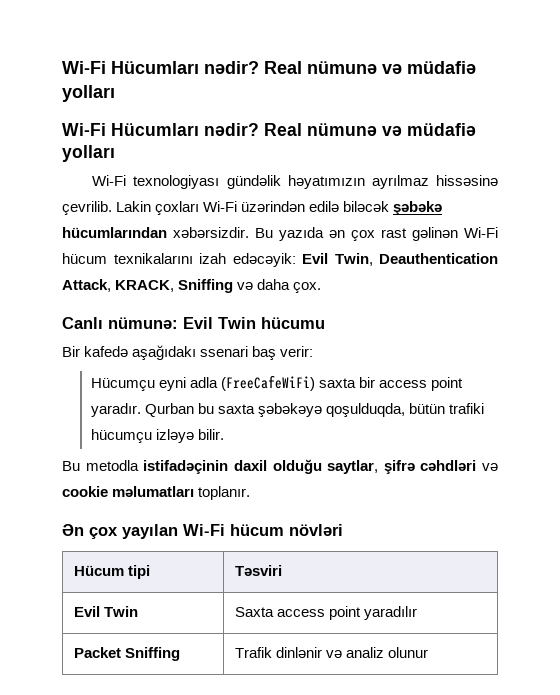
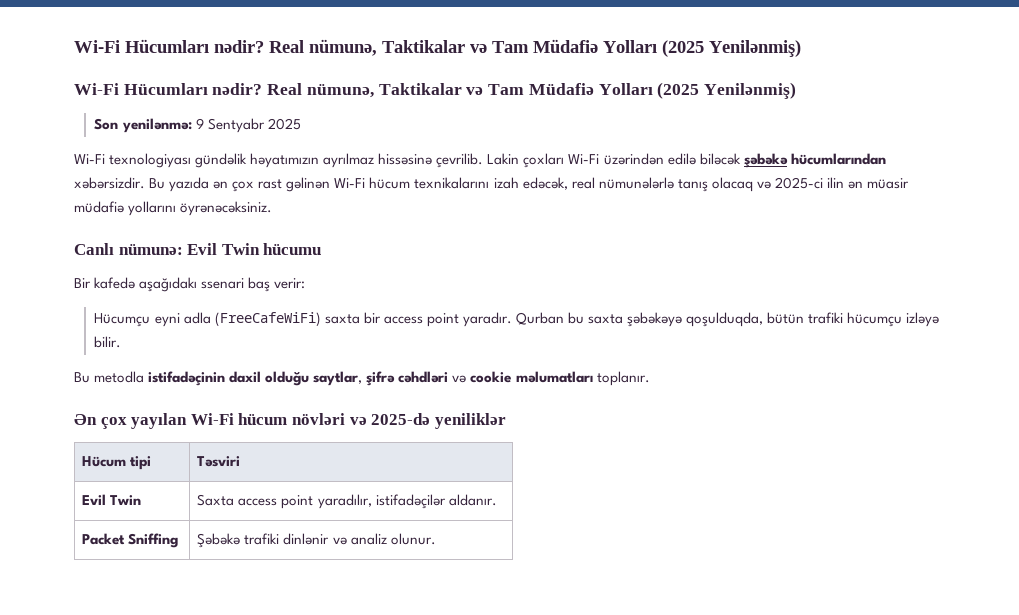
[62,61,476,74] [62,85,115,102] [62,123,476,136] [62,145,115,162] Wi-Fi Hücumları nədir? Real nümunə və müdafiə yolları // Wi-Fi Hücumları nədir? Real nümunə və müdafiə yolları -> [74,39,801,57] [74,82,796,99] [94,118,301,133] Wi-Fi Hücumları nədir? Real nümunə, Taktikalar və Tam Müdafiə Yolları (2025 Yenilənmiş) // Wi-Fi Hücumları nədir? Real nümunə, Taktikalar və Tam Müdafiə Yolları (2025 Yenilənmiş) // Son yenilənmə: 9 Sentyabr 2025
[232,253,498,267] [62,279,322,293] edəcəyik: Evil Twin, Deauthentication Attack, KRACK, Sniffing və daha çox. -> [522,177,909,192] [74,201,273,216] edəcək, real nümunələrlə tanış olacaq və 2025-ci ilin ən müasir müdafiə yollarını öyrənəcəksiniz.
(343, 530) none -> [349,413,506,429] və 2025-də yeniliklər
[363,606,417,620] yaradılır -> [317,494,497,509] yaradılır, istifadəçilər aldanır.
[234,647,272,658] Trafik -> [197,533,280,548] Şəbəkə trafiki
[387,647,428,658] olunur -> [390,533,436,545] olunur.

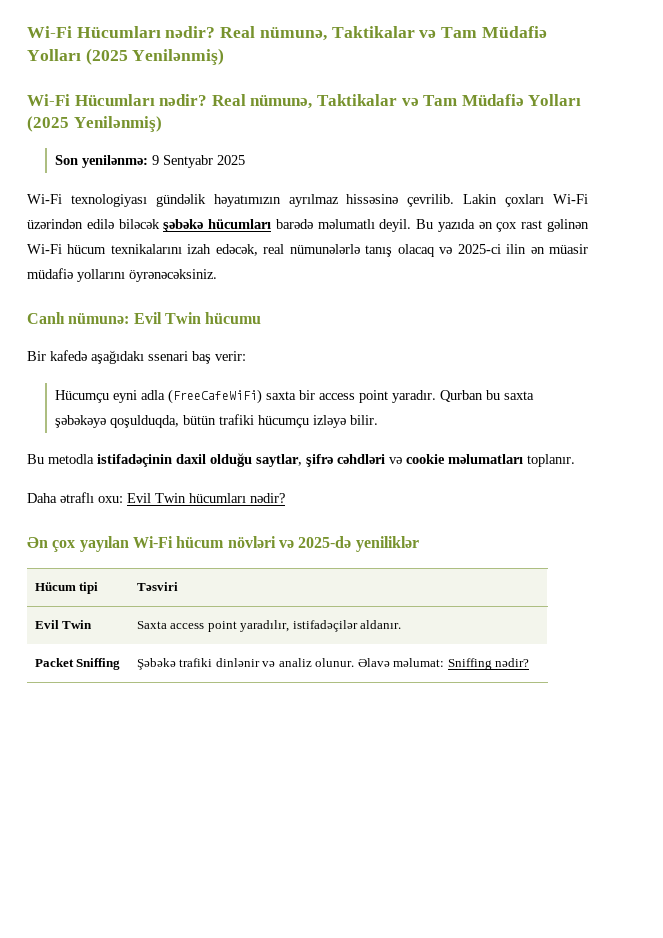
[790,153,886,165] [74,177,145,189] hücumlarından xəbərsizdir. -> [208,219,412,232] hücumları barədə məlumatlı deyil.
(650, 378) none -> [27,492,285,503] // Daha ətraflı oxu: Evil Twin hücumları nədir?
(436, 539) none -> [357,658,530,670] Əlavə məlumat: Sniffing nədir?

